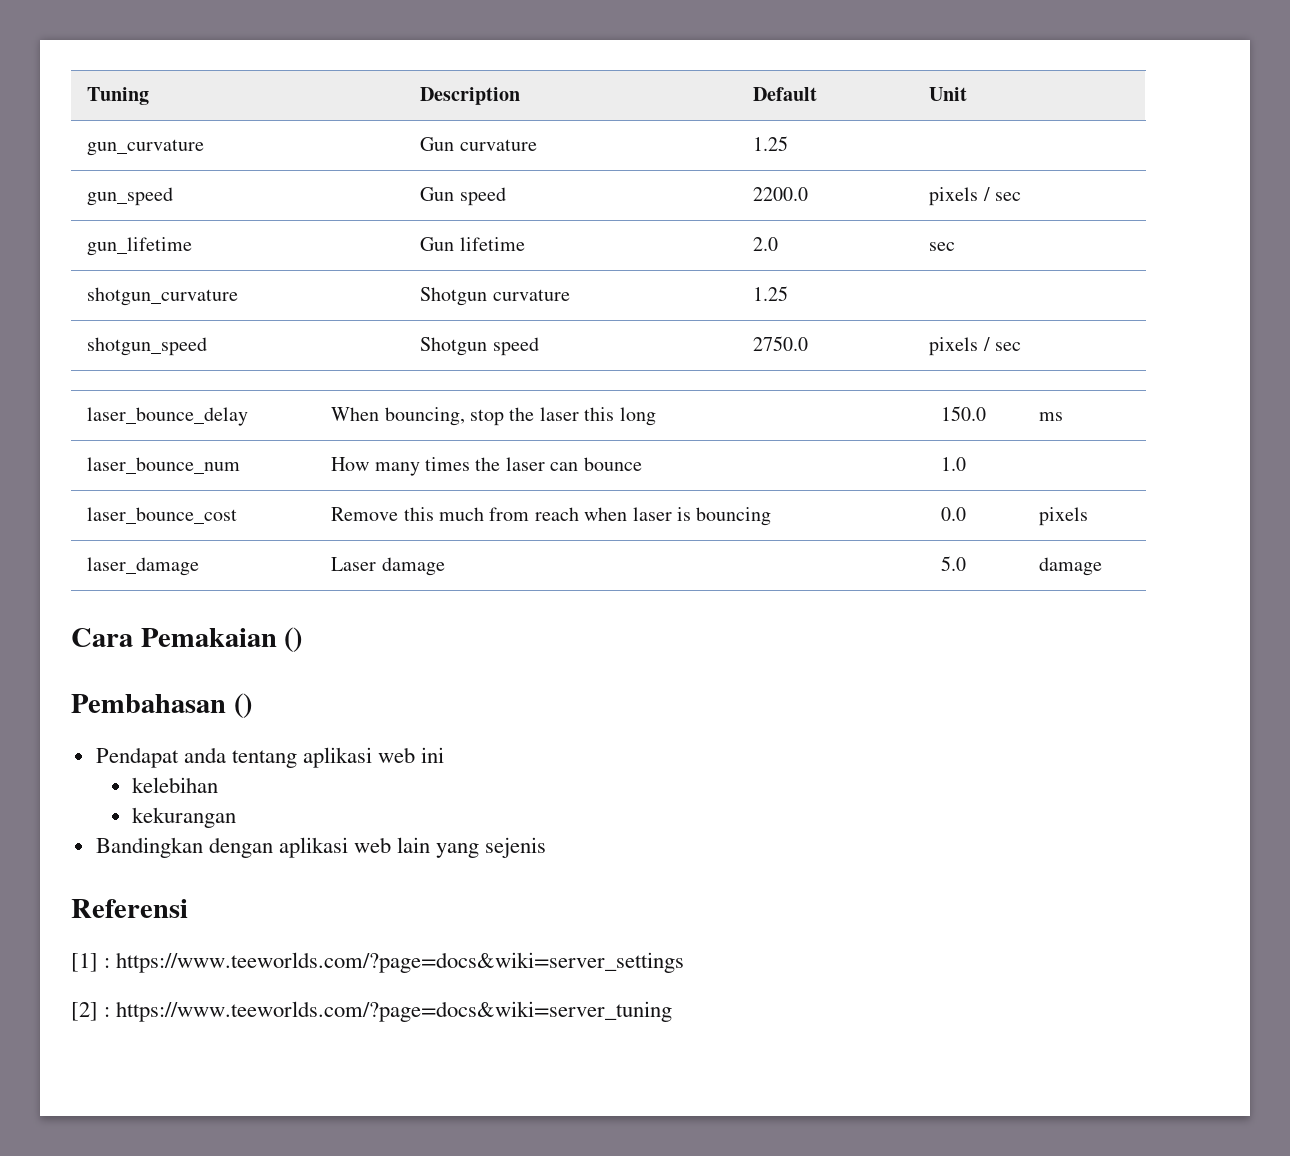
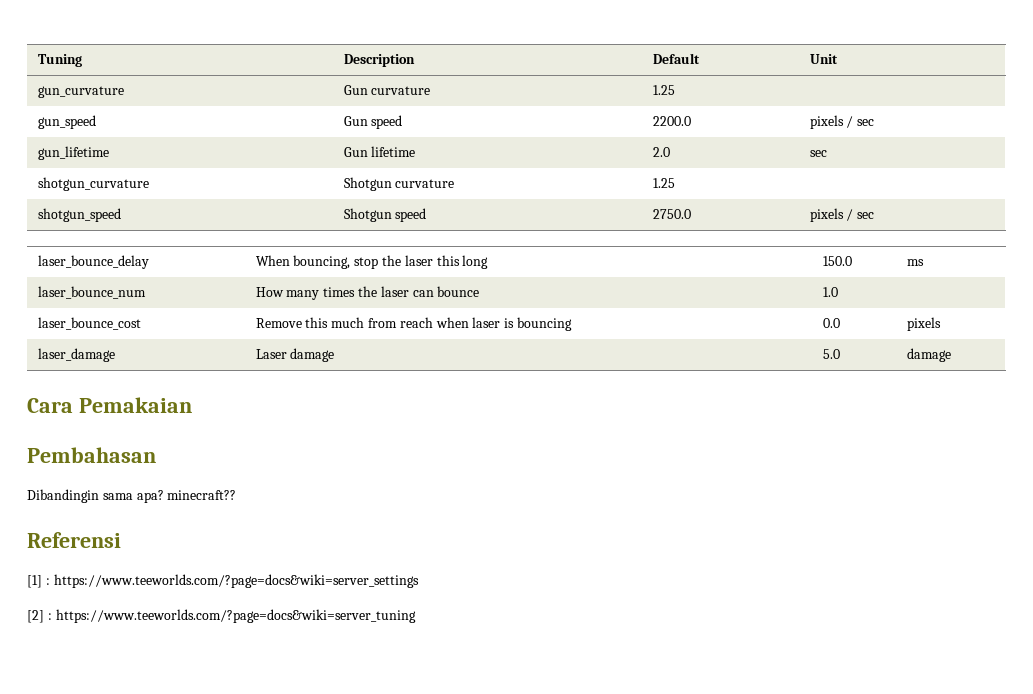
[284,627,303,652] () -> (192, 405) none
[233,693,252,718] [95,747,445,768] [132,777,219,793] [132,807,237,828] [95,837,547,858] () // Pendapat anda tentang aplikasi web ini // kelebihan // kekurangan // Bandingkan dengan aplikasi web lain yang sejenis -> [27,489,237,503] // Dibandingin sama apa? minecraft??

